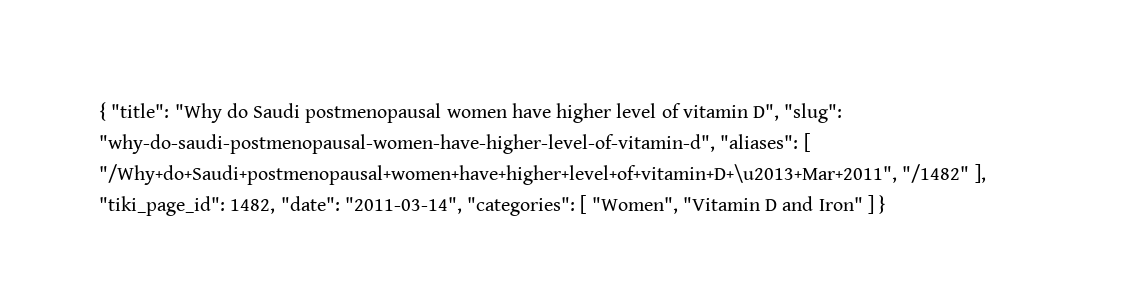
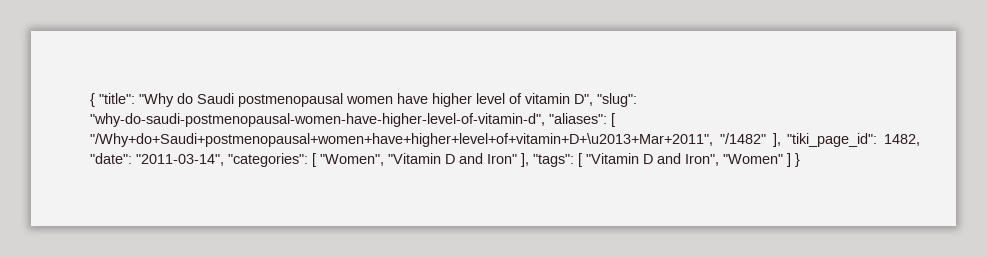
(863, 204) none -> [521,153,783,167] ], "tags": [ "Vitamin D and Iron", "Women"

